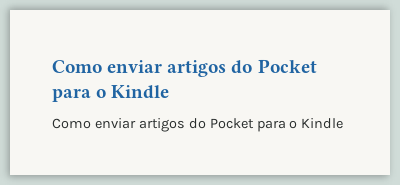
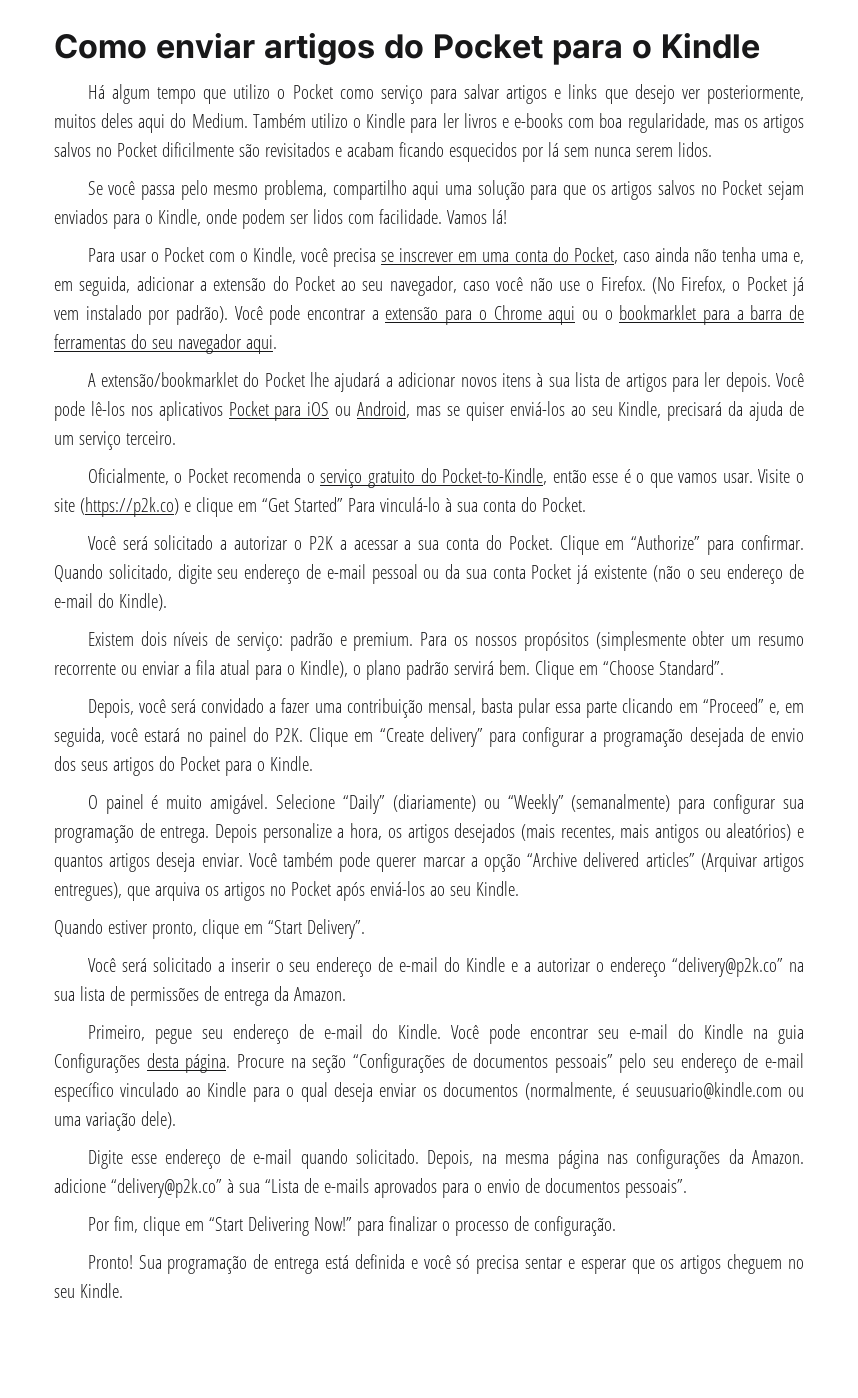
[52,118,344,132] Como enviar artigos do Pocket para o Kindle -> [87,84,804,104] [54,113,804,133] [54,142,712,162] [87,180,805,200] [54,209,507,229] [87,247,805,267] [54,276,804,296] [54,305,805,325] [54,334,277,354] [87,372,805,392] [54,401,805,421] [54,431,176,450] [87,468,805,488] [54,497,586,517] [87,535,804,555] [54,564,804,584] [54,593,167,611] [87,631,804,651] [54,660,724,680] [87,698,804,718] [54,727,805,747] [54,756,313,776] [87,794,805,814] [54,823,804,843] [54,852,805,872] [54,881,519,901] [54,919,365,939] [87,957,804,977] [54,986,346,1006] [87,1024,804,1044] [54,1053,804,1073] [54,1082,805,1102] [54,1111,176,1131] [87,1149,804,1169] [54,1178,687,1198] [87,1216,616,1236] [87,1254,805,1274] [54,1283,123,1298] Há algum tempo que utilizo o Pocket como serviço para salvar artigos e links que desejo ver posteriormente, muitos deles aqui do Medium. Também utilizo o Kindle para ler livros e e-books com boa regularidade, mas os artigos salvos no Pocket dificilmente são revisitados e acabam ficando esquecidos por lá sem nunca serem lidos. // Se você passa pelo mesmo problema, compartilho aqui uma solução para que os artigos salvos no Pocket sejam enviados para o Kindle, onde podem ser lidos com facilidade. Vamos lá! // Para usar o Pocket com o Kindle, você precisa se inscrever em uma conta do Pocket, caso ainda não tenha uma e, em seguida, adicionar a extensão do Pocket ao seu navegador, caso você não use o Firefox. (No Firefox, o Pocket já vem instalado por padrão). Você pode encontrar a extensão para o Chrome aqui ou o bookmarklet para a barra de ferramentas do seu navegador aqui. // A extensão/bookmarklet do Pocket lhe ajudará a adicionar novos itens à sua lista de artigos para ler depois. Você pode lê-los nos aplicativos Pocket para iOS ou Android, mas se quiser enviá-los ao seu Kindle, precisará da ajuda de um serviço terceiro. // Oficialmente, o Pocket recomenda o serviço gratuito do Pocket-to-Kindle, então esse é o que vamos usar. Visite o site (https://p2k.co) e clique em “Get Started” Para vinculá-lo à sua conta do Pocket. // Você será solicitado a autorizar o P2K a acessar a sua conta do Pocket. Clique em “Authorize” para confirmar. Quando solicitado, digite seu endereço de e-mail pessoal ou da sua conta Pocket já existente (não o seu endereço de e-mail do Kindle). // Existem dois níveis de serviço: padrão e premium. Para os nossos propósitos (simplesmente obter um resumo recorrente ou enviar a fila atual para o Kindle), o plano padrão servirá bem. Clique em “Choose Standard”. // Depois, você será convidado a fazer uma contribuição mensal, basta pular essa parte clicando em “Proceed” e, em seguida, você estará no painel do P2K. Clique em “Create delivery” para configurar a programação desejada de envio dos seus artigos do Pocket para o Kindle. // O painel é muito amigável. Selecione “Daily” (diariamente) ou “Weekly” (semanalmente) para configurar sua programação de entrega. Depois personalize a hora, os artigos desejados (mais recentes, mais antigos ou aleatórios) e quantos artigos deseja enviar. Você também pode querer marcar a opção “Archive delivered articles” (Arquivar artigos entregues), que arquiva os artigos no Pocket após enviá-los ao seu Kindle. // Quando estiver pronto, clique em “Start Delivery”. // Você será solicitado a inserir o seu endereço de e-mail do Kindle e a autorizar o endereço “delivery@p2k.co” na sua lista de permissões de entrega da Amazon. // Primeiro, pegue seu endereço de e-mail do Kindle. Você pode encontrar seu e-mail do Kindle na guia Configurações desta página. Procure na seção “Configurações de documentos pessoais” pelo seu endereço de e-mail específico vinculado ao Kindle para o qual deseja enviar os documentos (normalmente, é seuusuario@kindle.com ou uma variação dele). // Digite esse endereço de e-mail quando solicitado. Depois, na mesma página nas configurações da Amazon. adicione “delivery@p2k.co” à sua “Lista de e-mails aprovados para o envio de documentos pessoais”. // Por fim, clique em “Start Delivering Now!” para finalizar o processo de configuração. // Pronto! Sua programação de entrega está definida e você só precisa sentar e esperar que os artigos cheguem no seu Kindle.

